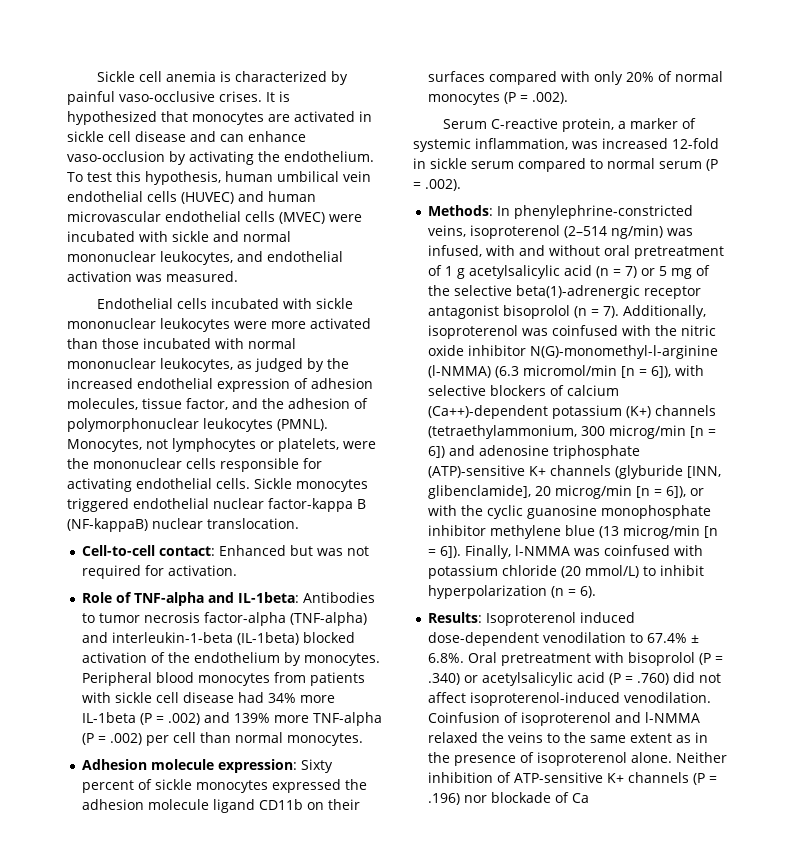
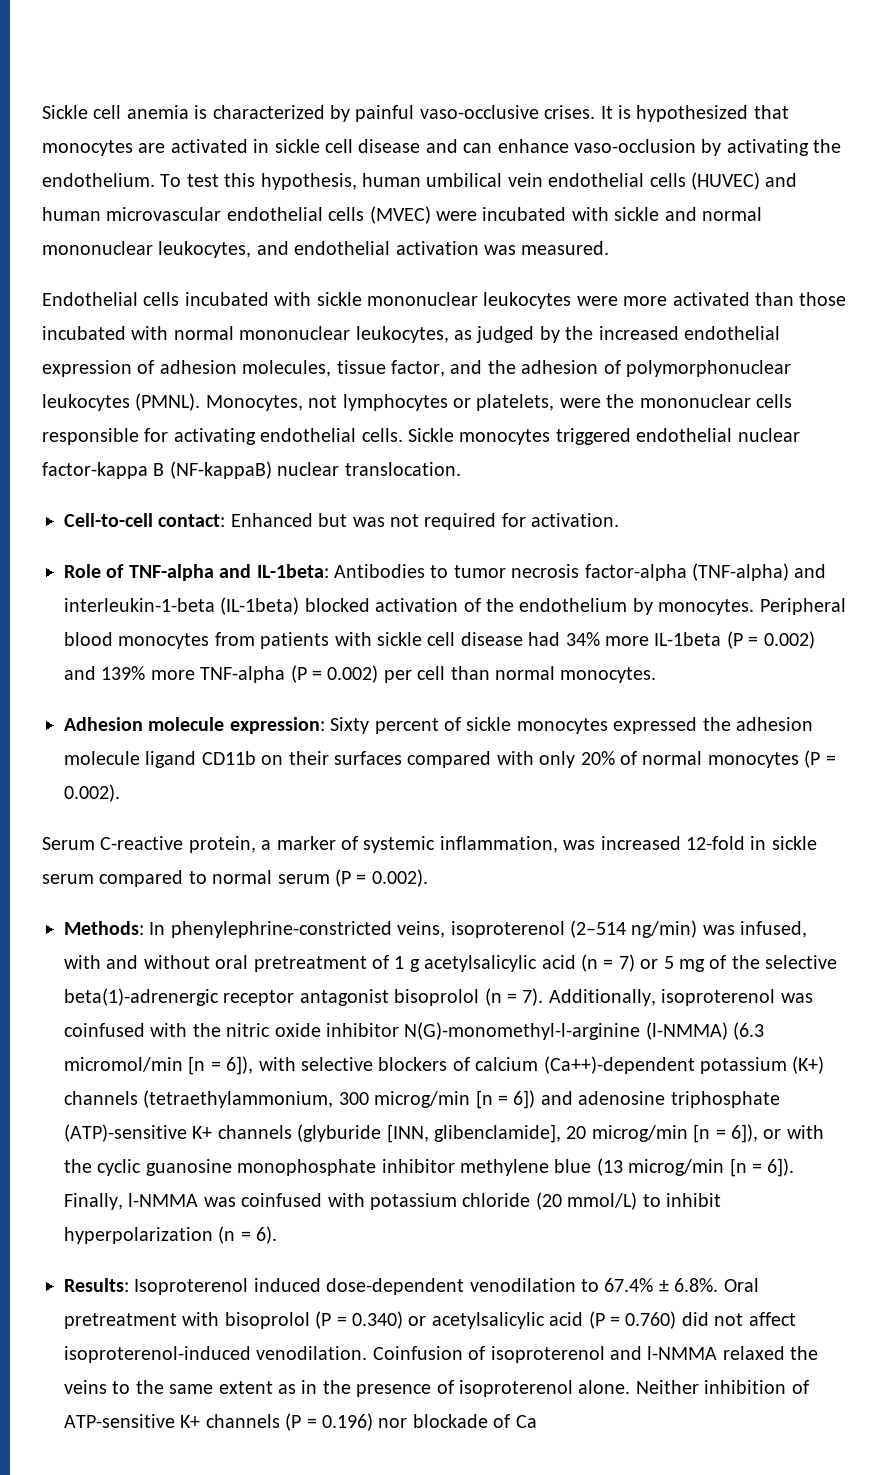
[168,713,201,725] .002) -> [763,631,815,649] 0.002)
[110,733,143,745] .002) -> [327,665,379,683] 0.002)
[532,92,569,104] .002). -> [64,784,120,802] 0.002).
[425,179,461,191] .002). -> [371,869,428,887] 0.002).
[428,673,461,685] .340) -> [351,1311,403,1329] 0.340)
[637,673,670,685] .760) -> [625,1311,677,1329] 0.760)
[428,793,461,805] .196) -> [322,1413,373,1431] 0.196)

